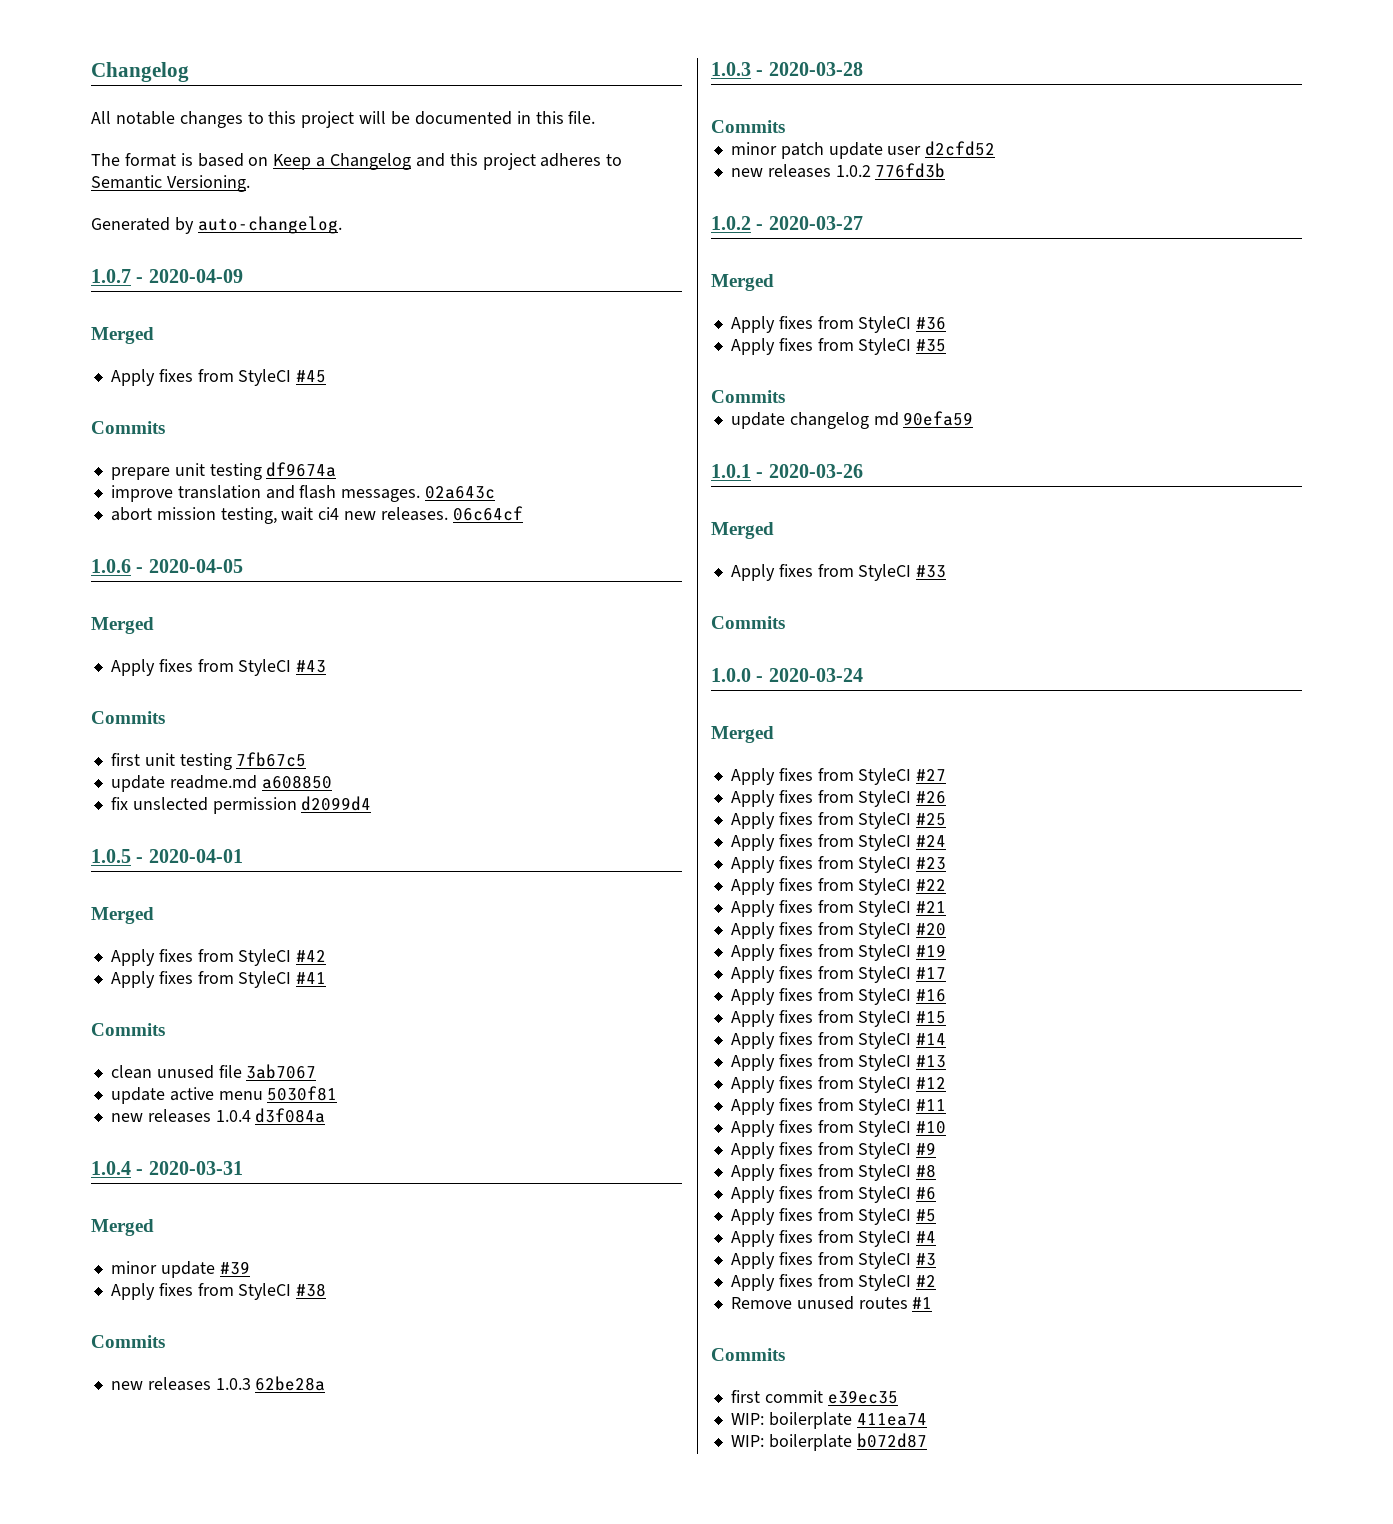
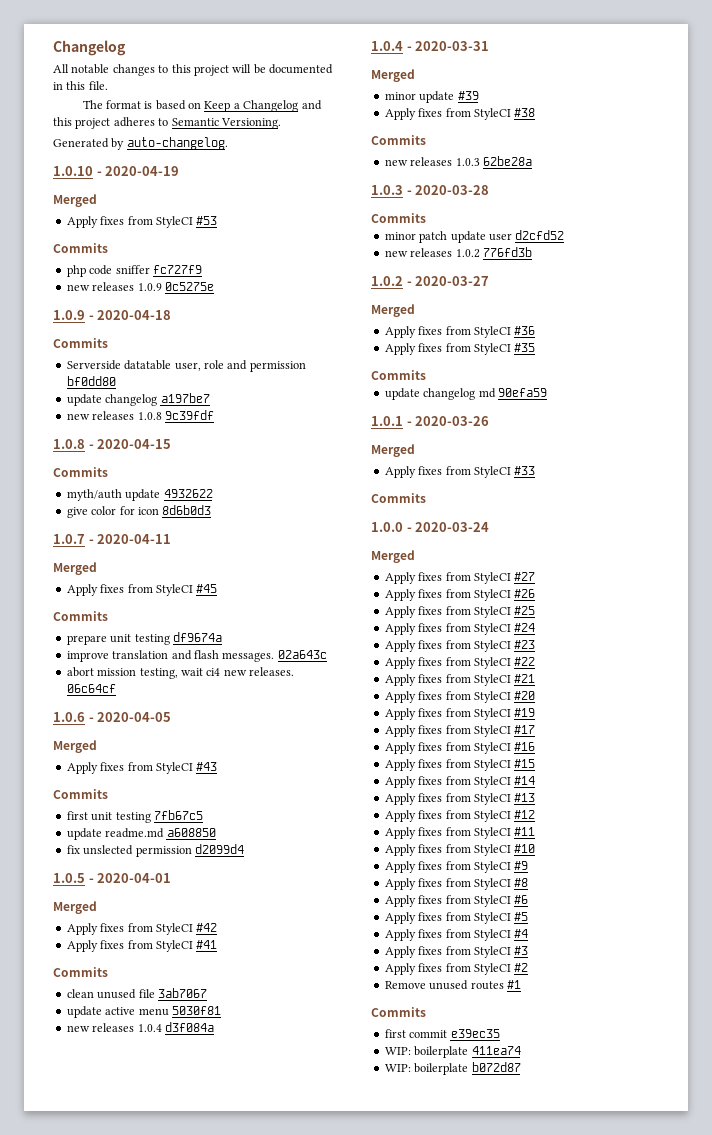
(342, 225) none -> [53,166,180,176] [53,194,97,207] [66,216,218,228] [53,243,108,253] [66,265,202,277] [66,282,214,291] [53,310,172,320] [53,338,108,348] [66,360,306,372] [66,376,116,386] [66,393,210,406] [66,410,214,420] [53,439,172,449] [53,467,108,477] [66,489,213,501] [66,505,212,518] // 1.0.10 - 2020-04-19 // Merged // Apply fixes from StyleCI #53 // Commits // php code sniffer fc727f9 // new releases 1.0.9 0c5275e // 1.0.9 - 2020-04-18 // Commits // Serverside datatable user, role and permission bf0dd80 // update changelog a197be7 // new releases 1.0.8 9c39fdf // 1.0.8 - 2020-04-15 // Commits // myth/auth update 4932622 // give color for icon 8d6b0d3
[148,269,243,283] 2020-04-09 -> [97,534,172,544] 2020-04-11

